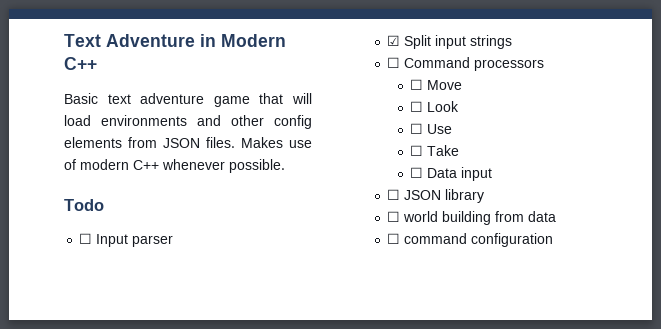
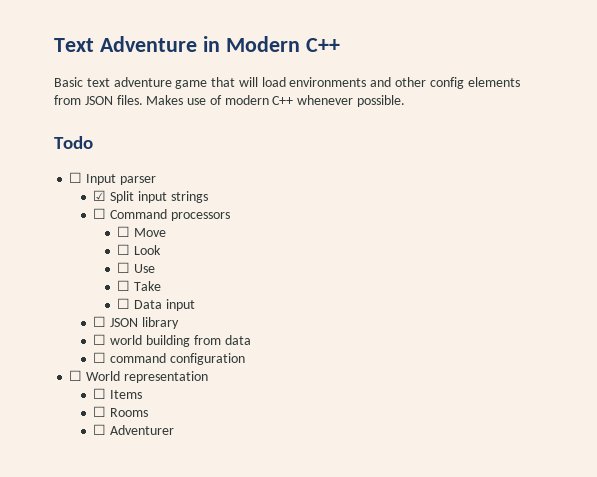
(554, 240) none -> [69,370,208,383] [93,388,143,399] [93,406,149,417] [93,424,175,435] // ☐ World representation // ☐ Items // ☐ Rooms // ☐ Adventurer

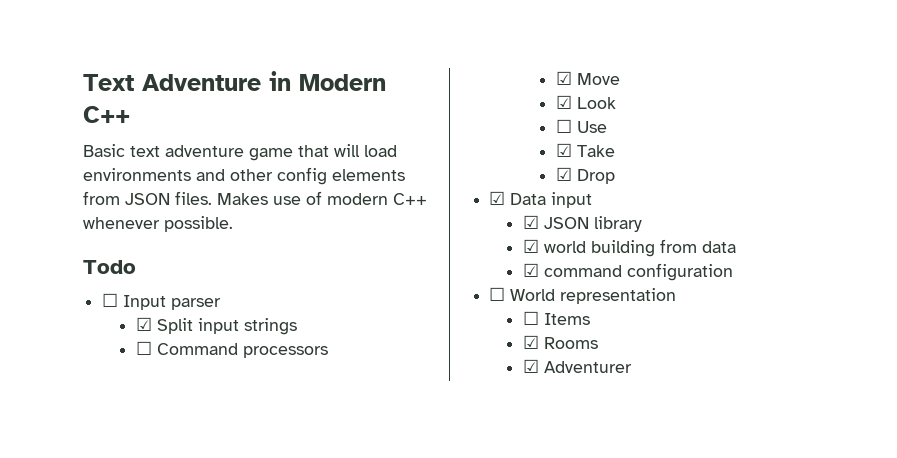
[117,226,131,237] ☐ -> [556,71,573,85] ☑
[117,244,131,255] ☐ -> [556,95,573,109] ☑
[117,280,131,291] ☐ -> [556,143,573,157] ☑
[117,298,131,309] ☐ -> [556,167,616,184] [489,191,506,205] ☑ Drop // ☑
[93,316,107,327] ☐ -> [522,215,539,229] ☑
[93,334,107,345] ☐ -> [522,239,539,253] ☑
[93,352,107,363] ☐ -> [522,263,539,277] ☑
[93,406,107,417] ☐ -> [522,335,539,349] ☑
[93,424,107,435] ☐ -> [522,359,539,373] ☑

